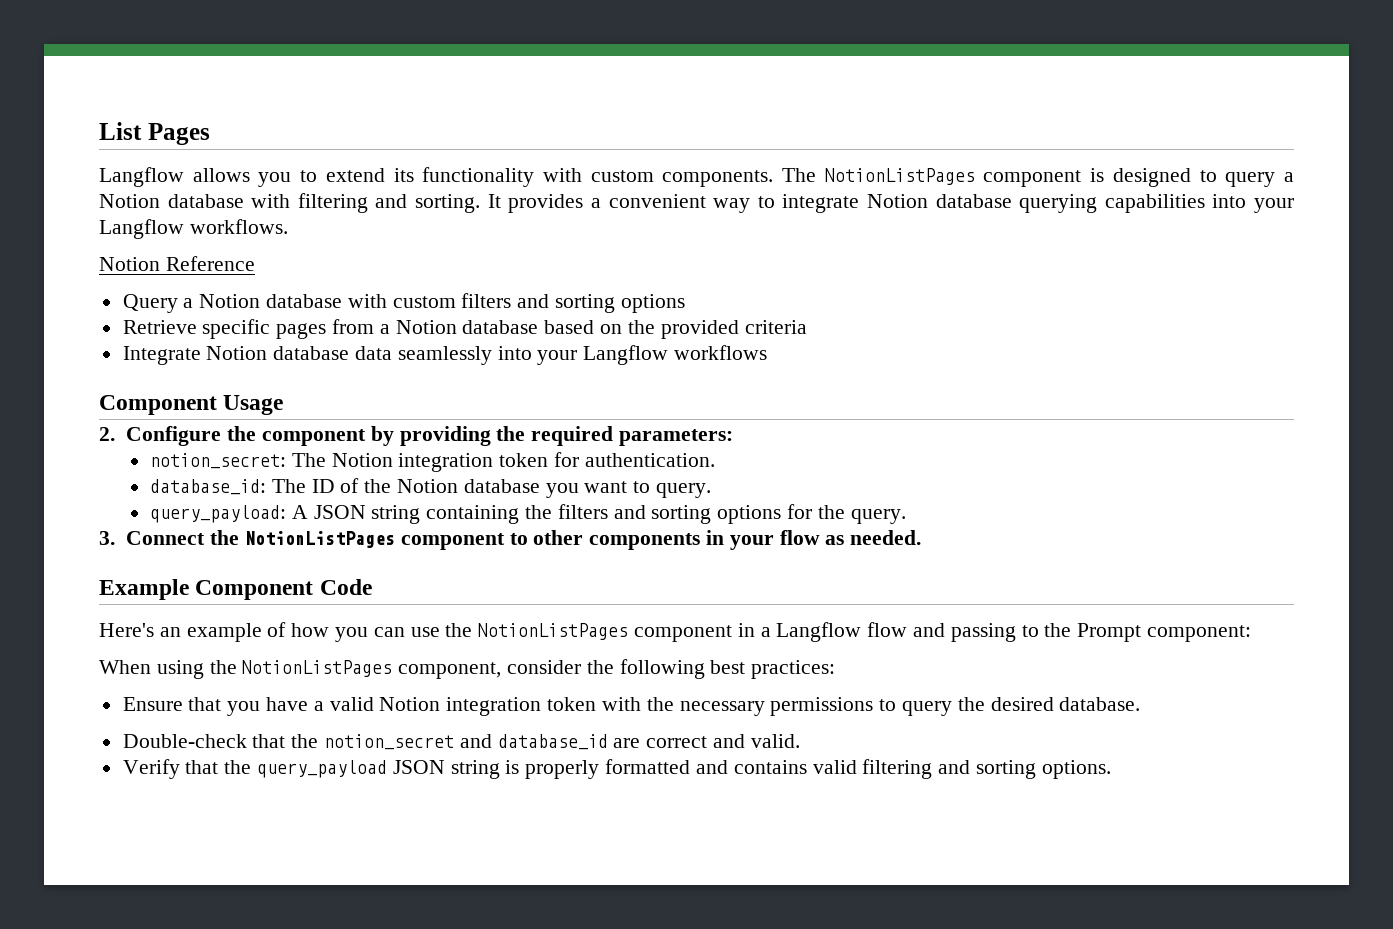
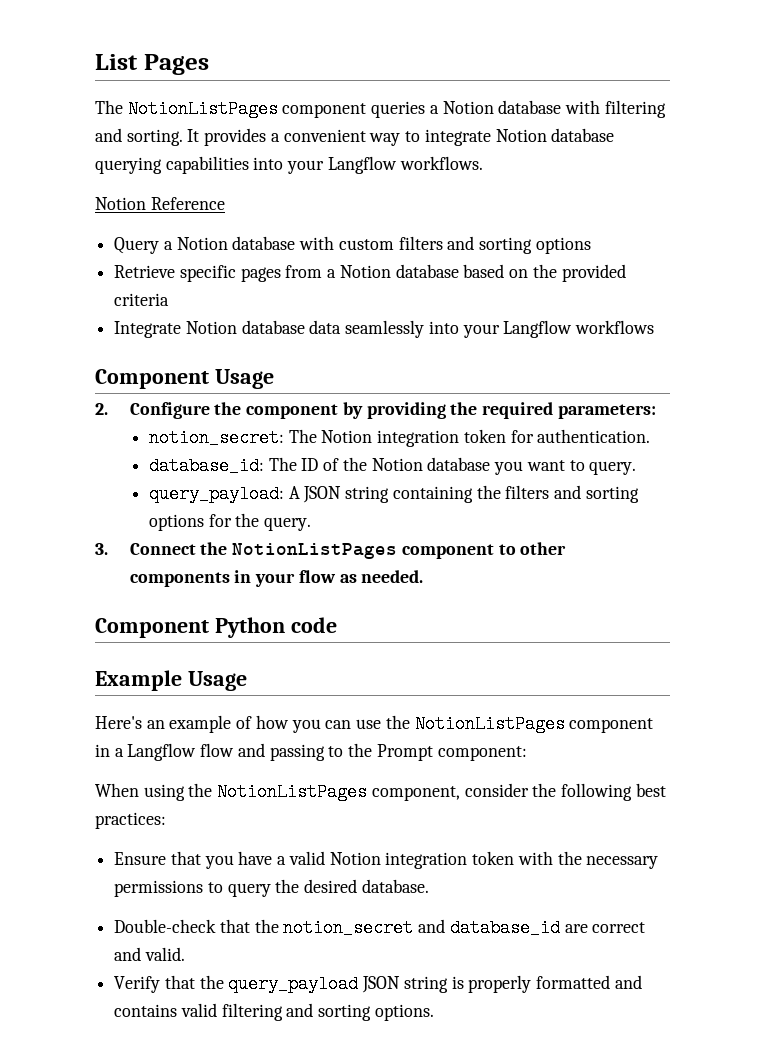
[99,167,1276,187] Langflow allows you to extend its functionality with custom components. The NotionListPages component is designed to query -> [95,100,426,118] The NotionListPages component queries
(922, 537) none -> [95,617,337,638] // Component Python code
[195,579,372,600] Component Code -> [187,671,247,691] Usage

